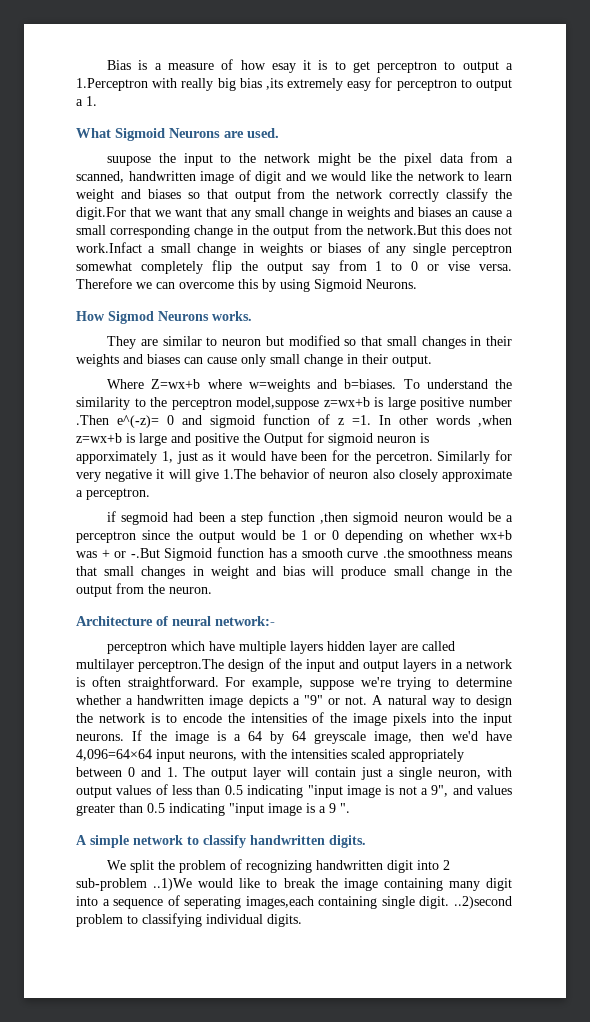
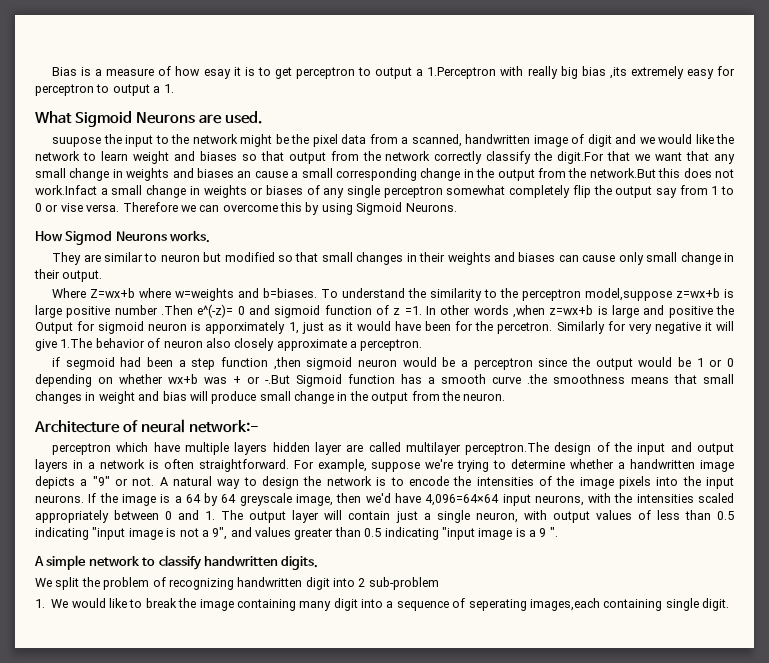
[153,878,193,891] ..1)We -> [35,599,69,608] // 1. We
[453,896,512,909] [76,913,302,927] ..2)second problem to classifying individual digits. -> (729, 604) none

